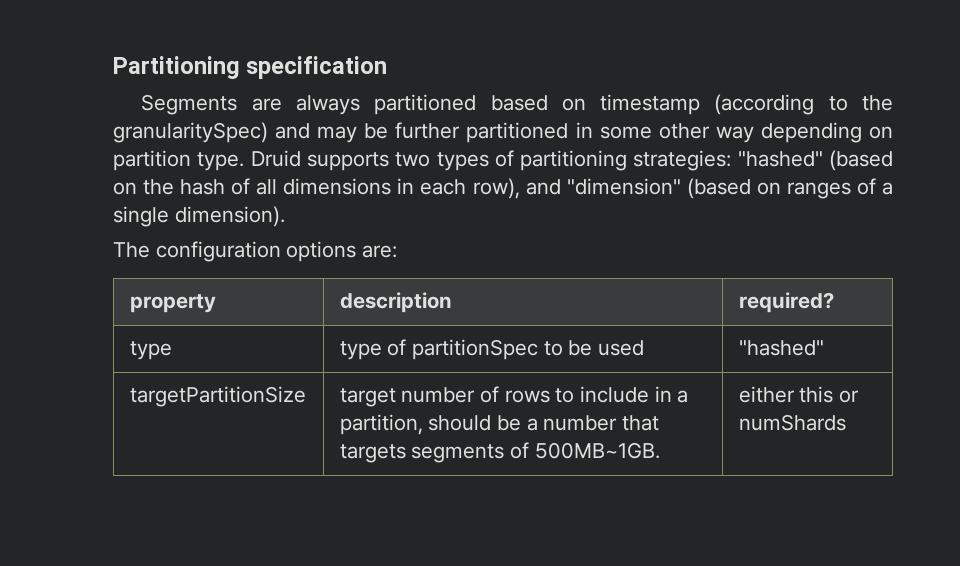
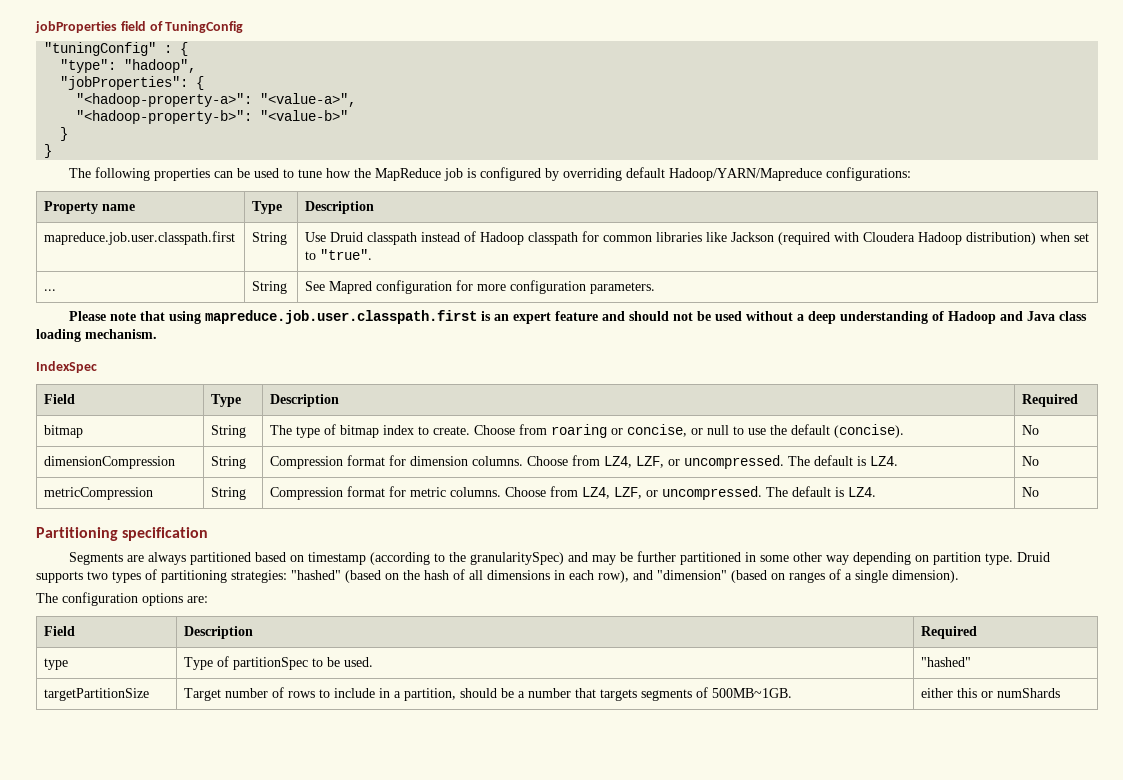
(113, 67) none -> [35,21,244,33] [44,42,189,56] [60,59,197,73] [60,76,205,90] [76,93,357,107] [76,110,349,124] [60,127,69,141] [44,144,53,158] [69,167,912,181] [44,201,136,214] [252,201,283,214] [305,201,375,214] [44,231,236,245] [252,232,288,245] [305,231,1090,245] [305,249,373,260] [44,289,57,291] [252,281,288,294] [305,280,656,294] [69,310,1088,324] [36,329,157,342] [36,361,97,373] [44,394,76,404] [211,394,242,407] [270,394,340,407] [1022,394,1079,407] [44,425,84,438] [211,425,247,438] [270,424,905,438] [1022,425,1040,435] [44,456,176,469] [211,456,247,469] [270,455,899,469] [1022,456,1040,466] [44,487,154,500] [211,487,247,500] [270,486,877,500] [1022,487,1040,497] jobProperties field of TuningConfig // "tuningConfig" : { // "type": "hadoop", // "jobProperties": { // "<hadoop-property-a>": "<value-a>", // "<hadoop-property-b>": "<value-b>" // } // } // The following properties can be used to tune how the MapReduce job is configured by overriding default Hadoop/YARN/Mapreduce configurations: // Property name | Type | Description // mapreduce.job.user.classpath.first | String | Use Druid classpath instead of Hadoop classpath for common libraries like Jackson (required with Cloudera Hadoop distribution) when set to "true". // ... | String | See Mapred configuration for more configuration parameters. // Please note that using mapreduce.job.user.classpath.first is an expert feature and should not be used without a deep understanding of Hadoop and Java class loading mechanism. // IndexSpec // Field | Type | Description | Required // bitmap | String | The type of bitmap index to create. Choose from roaring or concise, or null to use the default (concise). | No // dimensionCompression | String | Compression format for dimension columns. Choose from LZ4, LZF, or uncompressed. The default is LZ4. | No // metricCompression | String | Compression format for metric columns. Choose from LZ4, LZF, or uncompressed. The default is LZ4. | No //
[129,294,216,313] [339,292,452,313] [738,292,834,313] property | description | required? -> [44,626,76,636] [184,626,254,639] [921,626,978,639] Field | Description | Required
[339,341,382,360] type -> [184,657,214,670] Type
[598,340,645,356] used -> [344,657,374,667] used.
[339,388,396,407] target -> [184,688,222,701] Target

